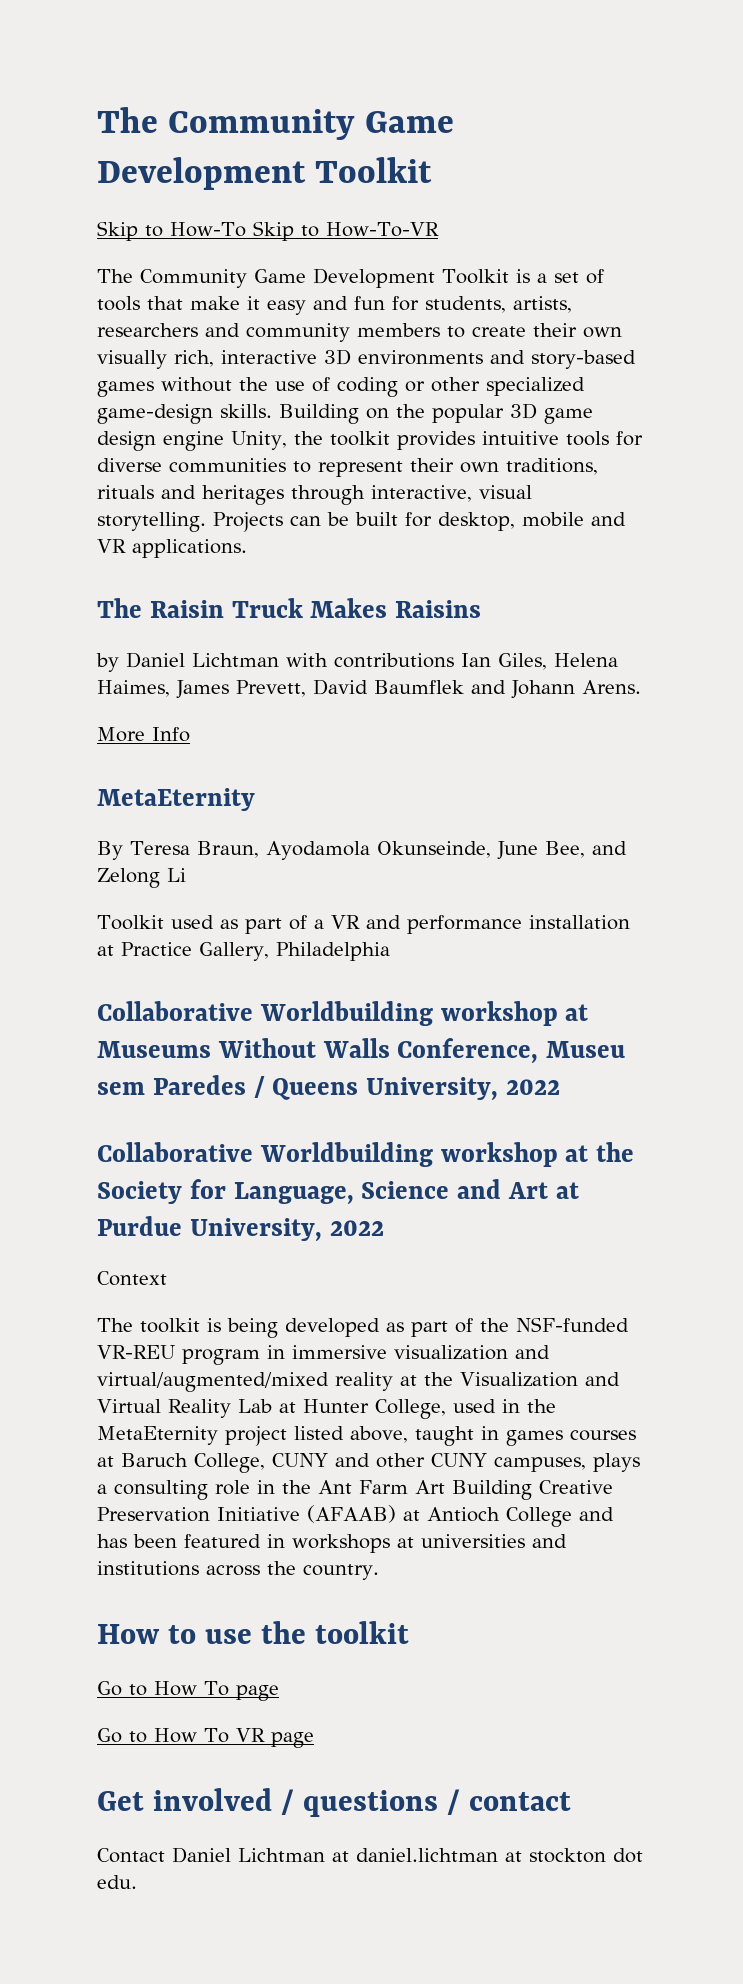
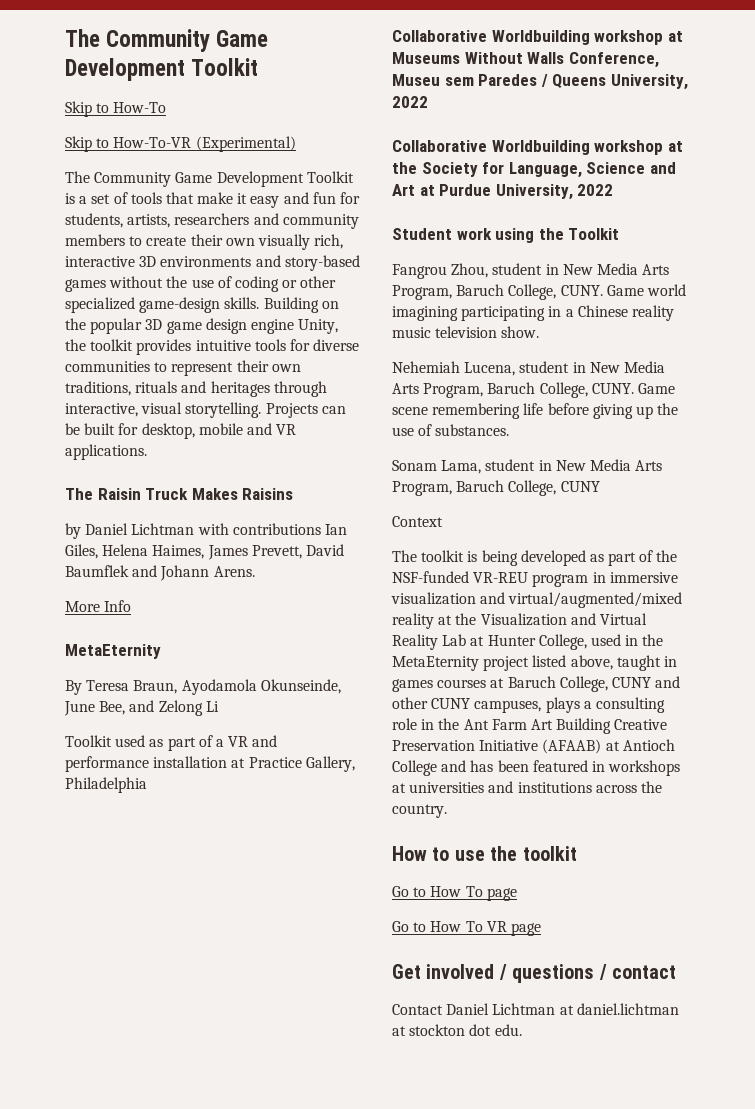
(246, 229) none -> (167, 107) //
(439, 229) none -> [195,136,296,152] (Experimental)
(384, 1228) none -> [392,228,620,243] [392,263,670,279] [392,284,686,300] [392,305,674,321] [392,326,540,338] [392,361,665,376] [392,382,675,398] [392,403,679,419] [392,424,510,436] [392,459,663,474] [392,480,600,496] // Student work using the Toolkit // Fangrou Zhou, student in New Media Arts Program, Baruch College, CUNY. Game world imagining participating in a Chinese reality music television show. // Nehemiah Lucena, student in New Media Arts Program, Baruch College, CUNY. Game scene remembering life before giving up the use of substances. // Sonam Lama, student in New Media Arts Program, Baruch College, CUNY

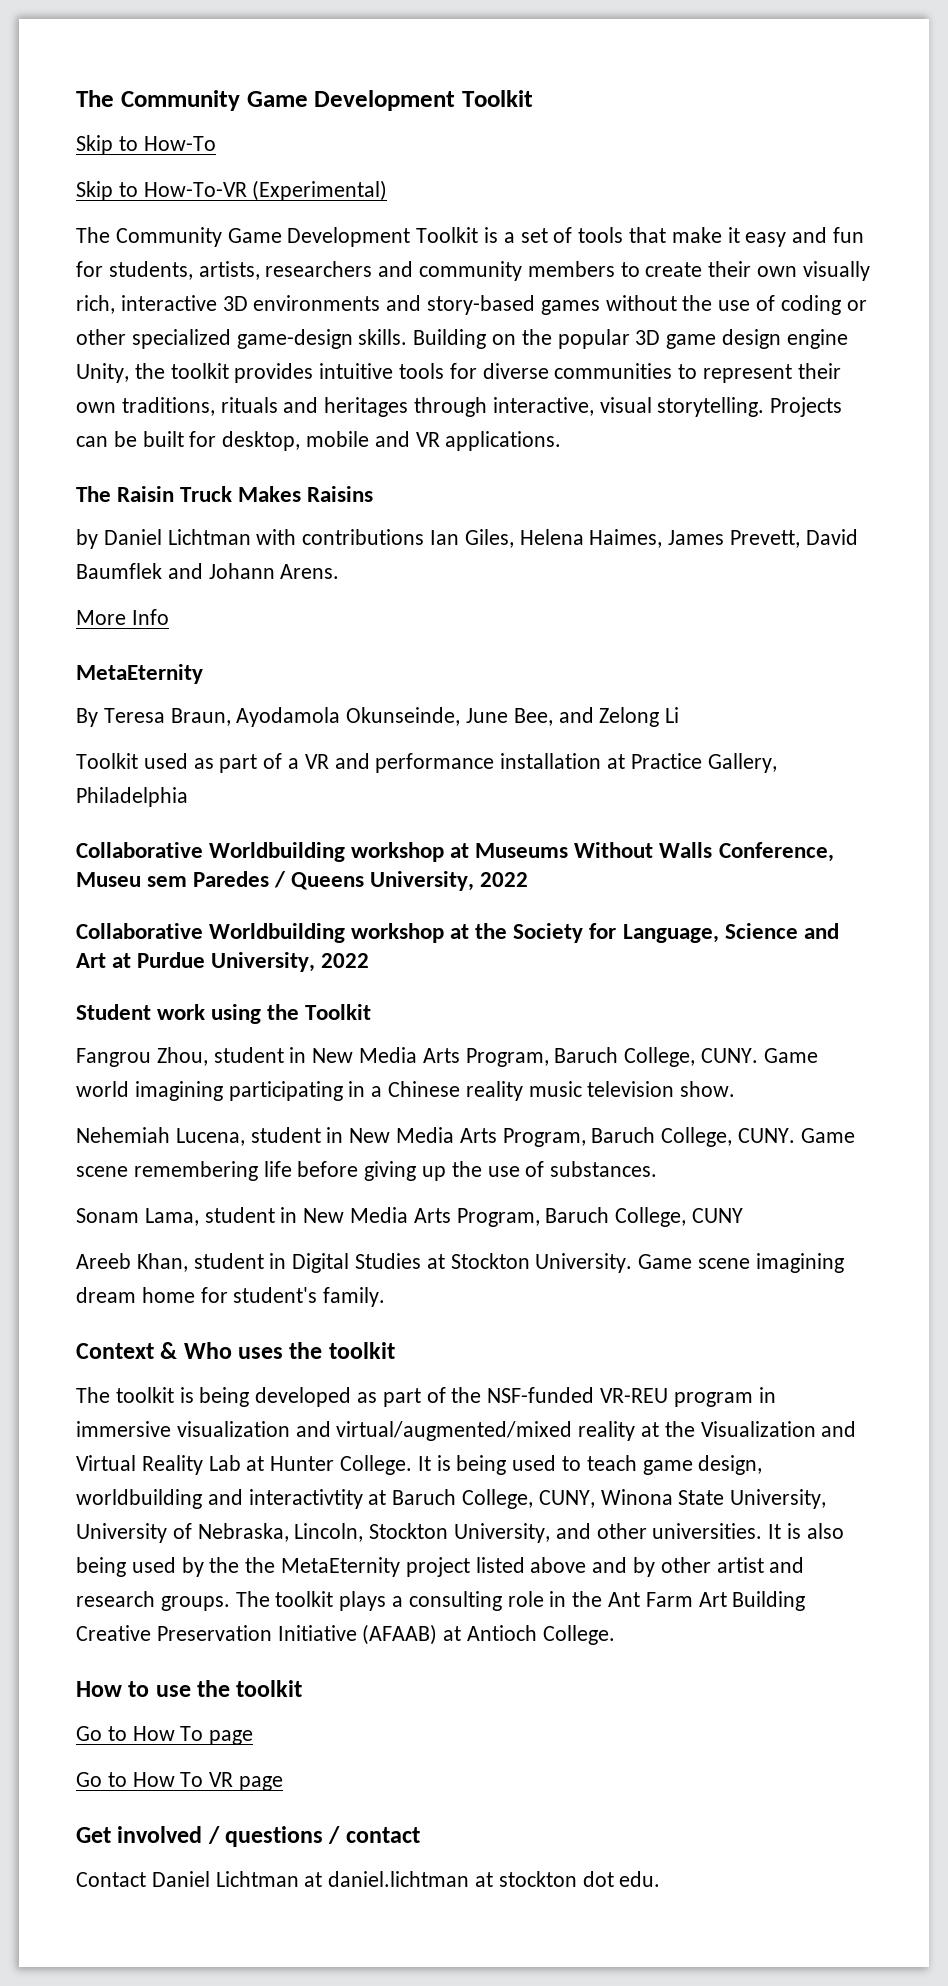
[392,516,443,527] Context -> [76,1253,844,1273] [76,1287,386,1307] [76,1342,395,1359] Areeb Khan, student in Digital Studies at Stockton University. Game scene imagining dream home for student's family. // Context & Who uses the toolkit
[538,634,664,650] [392,655,677,671] [392,676,681,692] [392,697,542,713] College, used in the MetaEternity project listed above, taught in games courses at Baruch College, CUNY and other CUNY campuses, -> [340,1455,763,1475] [76,1489,827,1509] [76,1523,844,1543] [76,1557,805,1577] [76,1591,334,1611] College. It is being used to teach game design, worldbuilding and interactivtity at Baruch College, CUNY, Winona State University, University of Nebraska, Lincoln, Stockton University, and other universities. It is also being used by the the MetaEternity project listed above and by other artist and research groups. The toolkit
[392,760,681,776] [392,781,662,793] [392,804,447,818] College and has been featured in workshops at universities and institutions across the country. -> [542,1625,615,1645] College.

